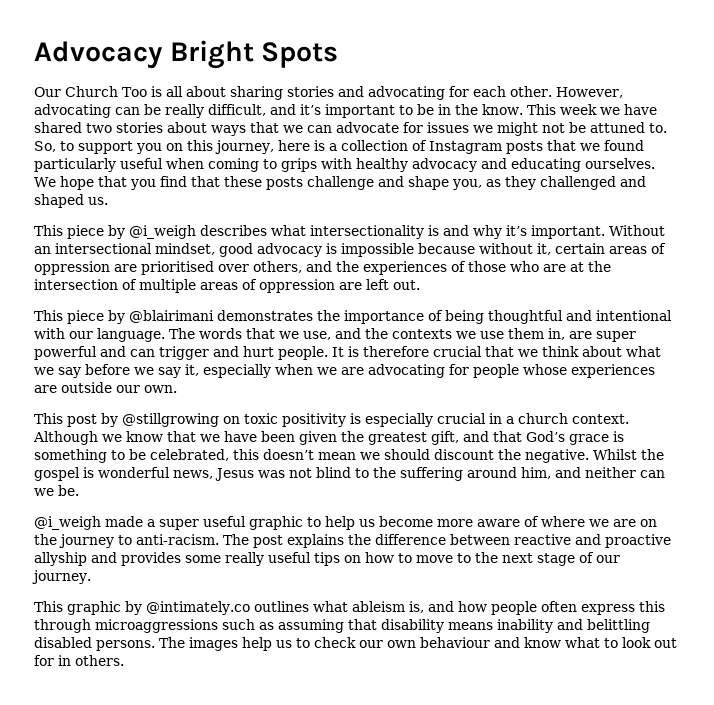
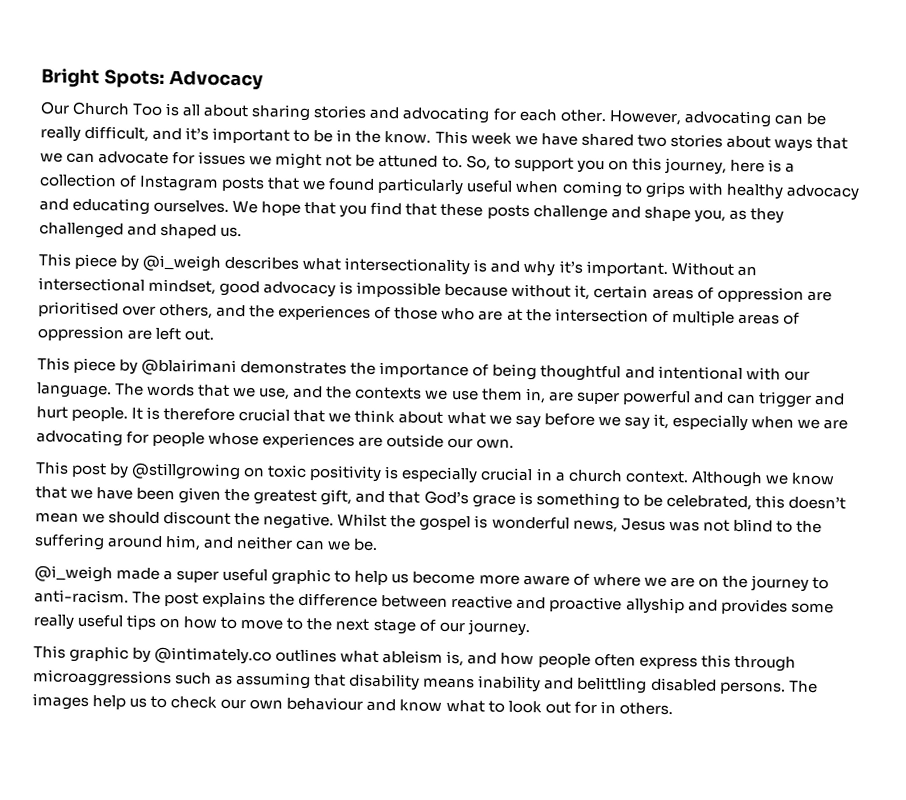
(34, 55) none -> [41,68,165,88] Bright Spots:
[169,40,339,69] Bright Spots -> (264, 80) none

